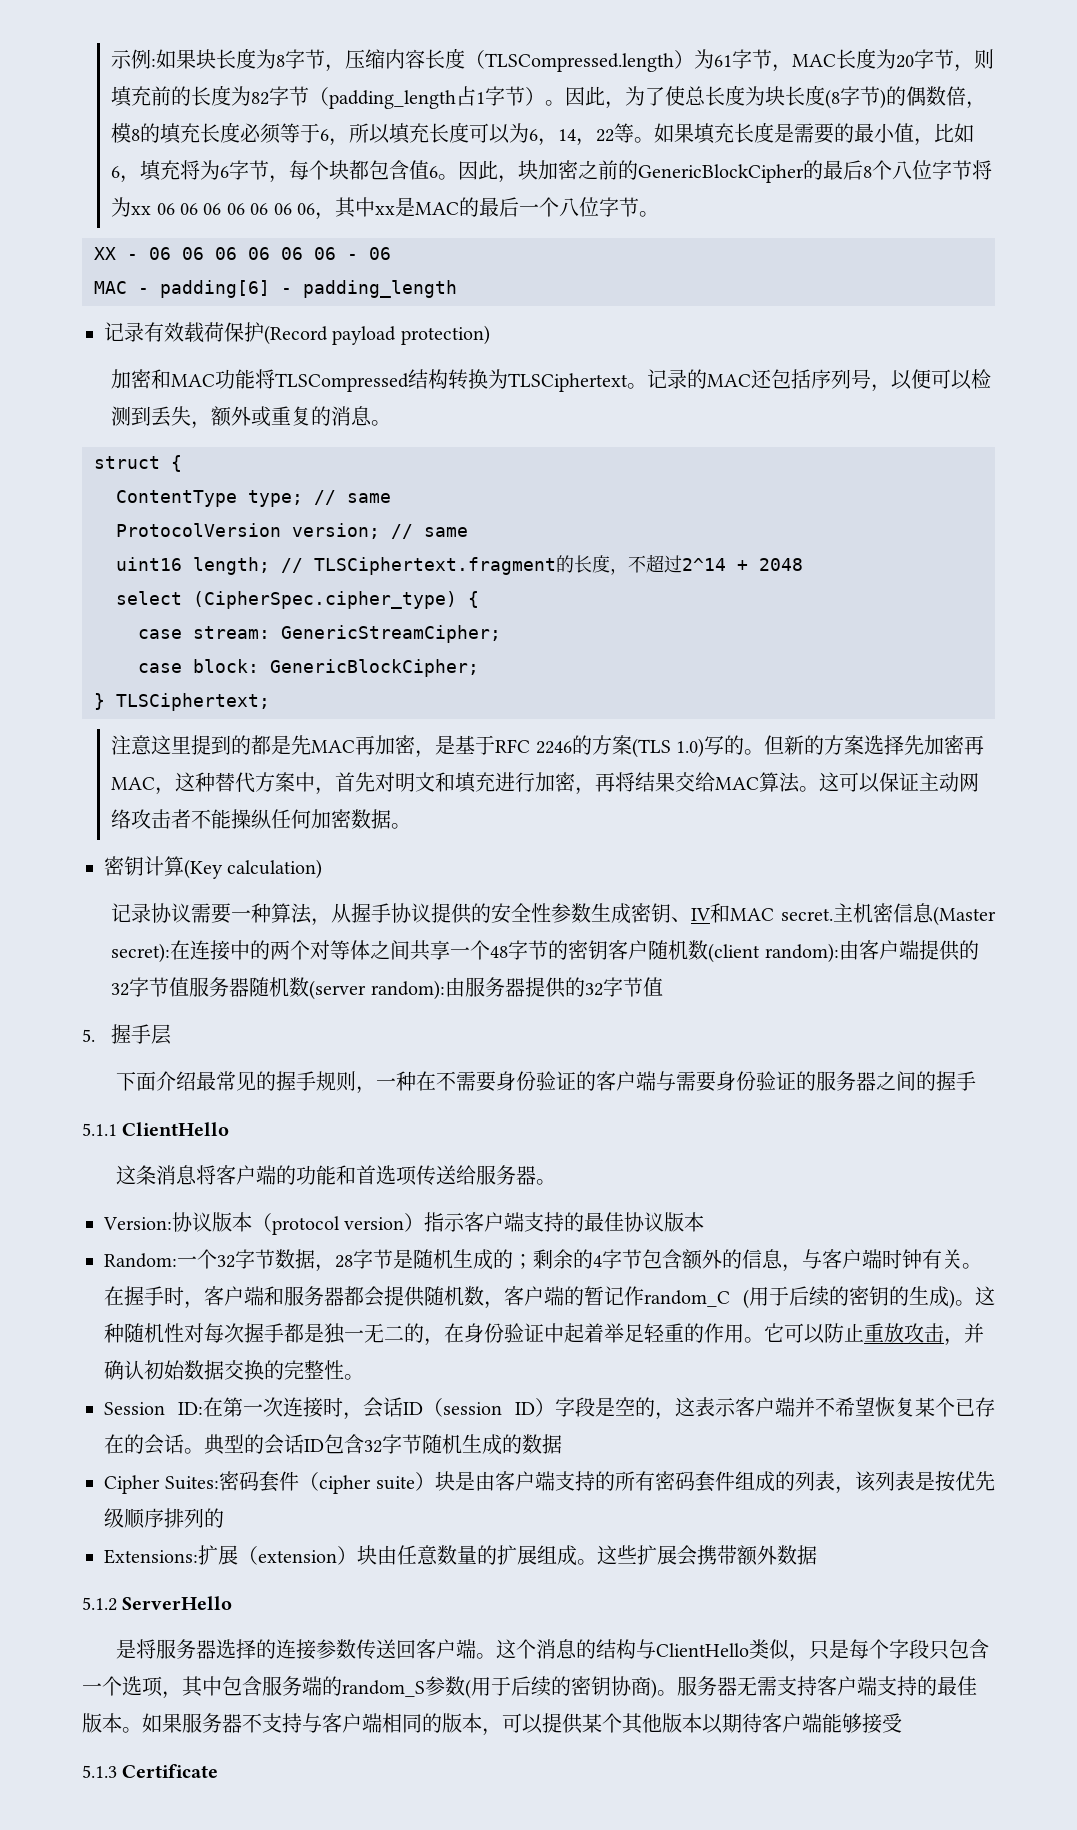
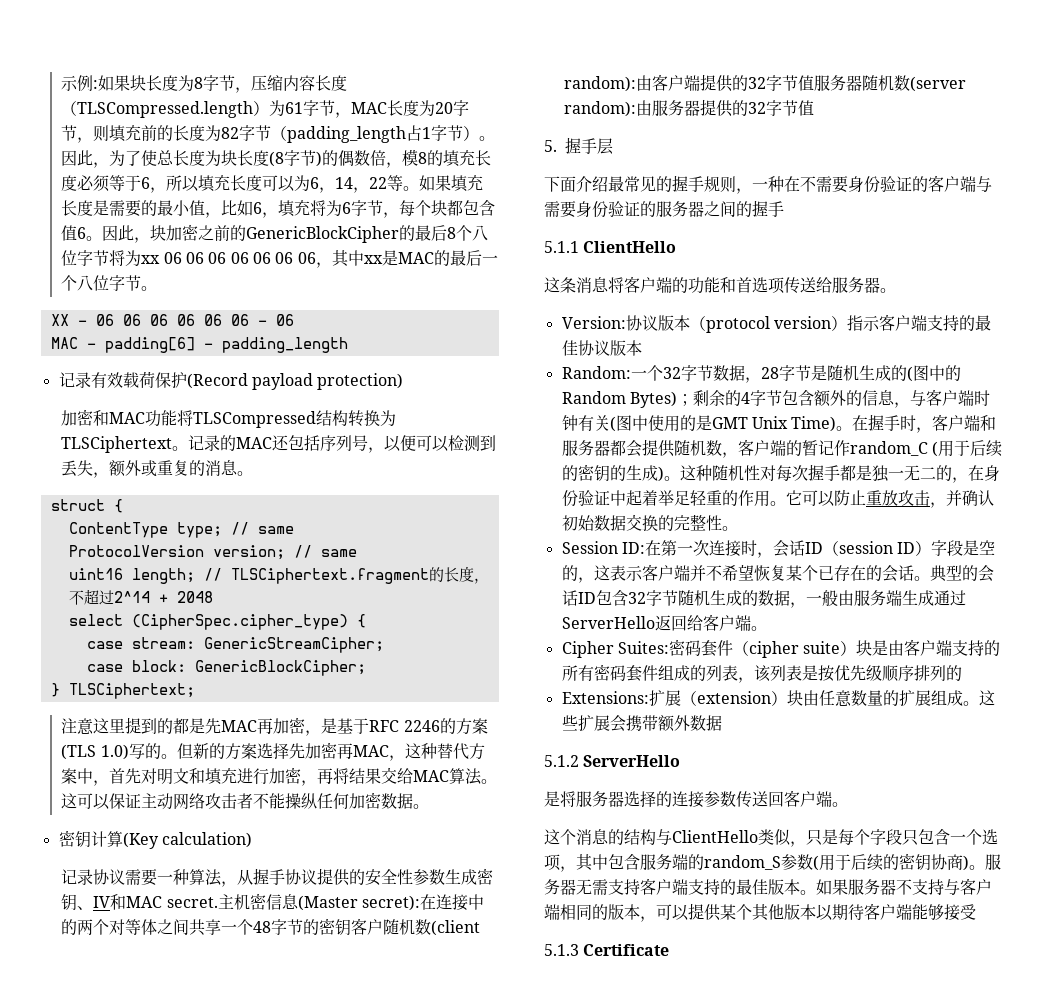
(513, 1259) none -> [906,365,961,382] [561,391,677,408] (图中的Random Bytes)
(962, 1259) none -> [609,415,837,432] (图中使用的是GMT Unix Time)
(562, 1444) none -> [789,590,966,608] [561,614,767,631] ，一般由服务端生成通过ServerHello返回给客户端。
(497, 1656) none -> (848, 804) //

